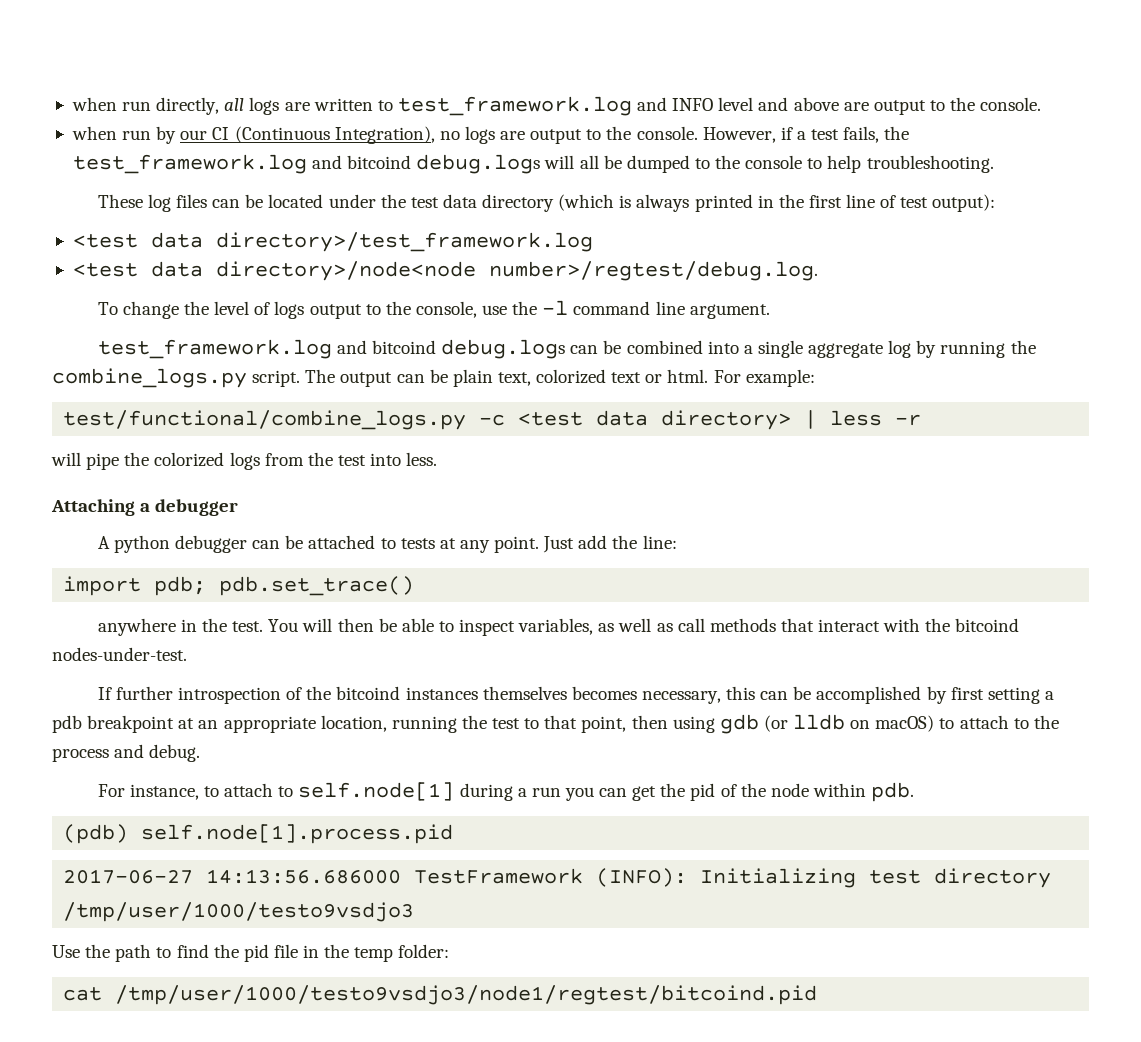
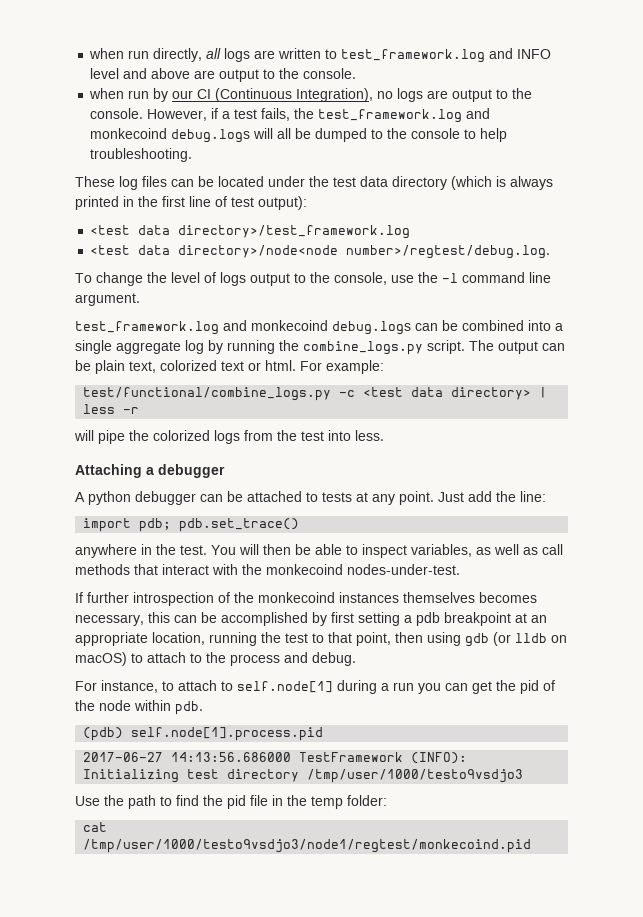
[347,155,412,169] bitcoind -> [90,128,168,139] monkecoind
[371,340,436,354] bitcoind -> [251,320,328,331] monkecoind
[955,618,1020,632] bitcoind -> [266,564,343,575] monkecoind
[336,686,401,700] bitcoind -> [258,592,335,603] monkecoind
[115,985,818,1005] /tmp/user/1000/testo9vsdjo3/node1/regtest/bitcoind.pid -> [83,839,532,853] /tmp/user/1000/testo9vsdjo3/node1/regtest/monkecoind.pid

